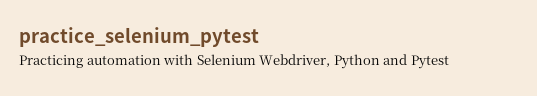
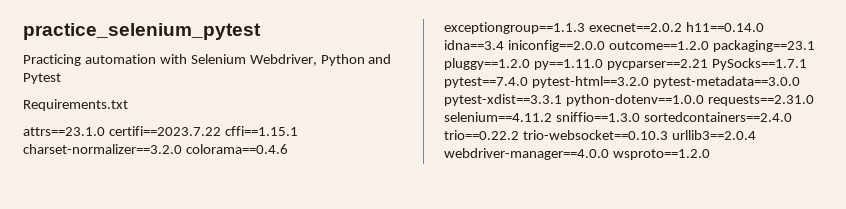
(449, 62) none -> [23,99,128,111] [23,126,298,136] [23,144,288,154] [444,22,764,34] [444,40,815,52] [444,58,807,70] [444,76,800,88] [444,94,814,106] [444,112,792,122] [444,130,756,140] [444,148,710,160] // Requirements.txt // attrs==23.1.0 certifi==2023.7.22 cffi==1.15.1 charset-normalizer==3.2.0 colorama==0.4.6 exceptiongroup==1.1.3 execnet==2.0.2 h11==0.14.0 idna==3.4 iniconfig==2.0.0 outcome==1.2.0 packaging==23.1 pluggy==1.2.0 py==1.11.0 pycparser==2.21 PySocks==1.7.1 pytest==7.4.0 pytest-html==3.2.0 pytest-metadata==3.0.0 pytest-xdist==3.3.1 python-dotenv==1.0.0 requests==2.31.0 selenium==4.11.2 sniffio==1.3.0 sortedcontainers==2.4.0 trio==0.22.2 trio-websocket==0.10.3 urllib3==2.0.4 webdriver-manager==4.0.0 wsproto==1.2.0

